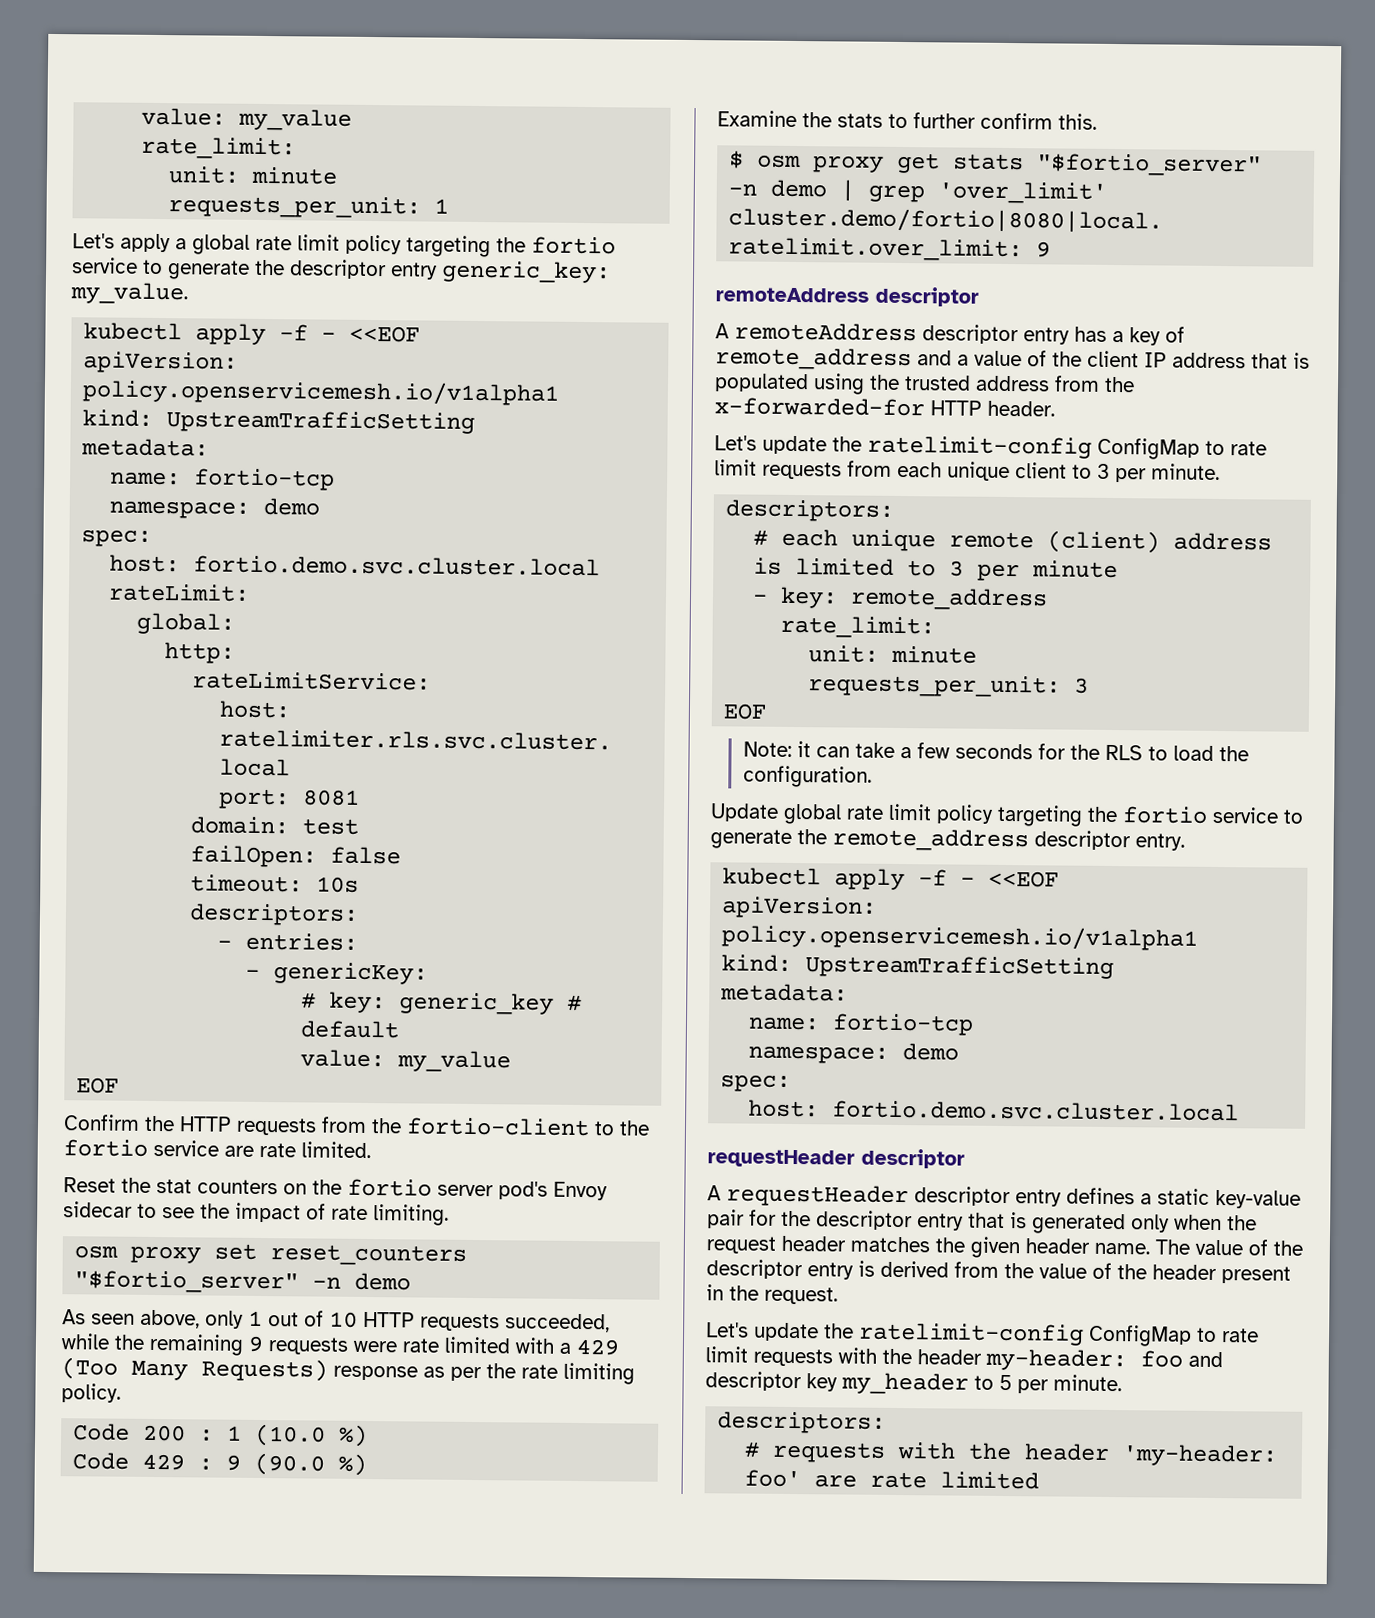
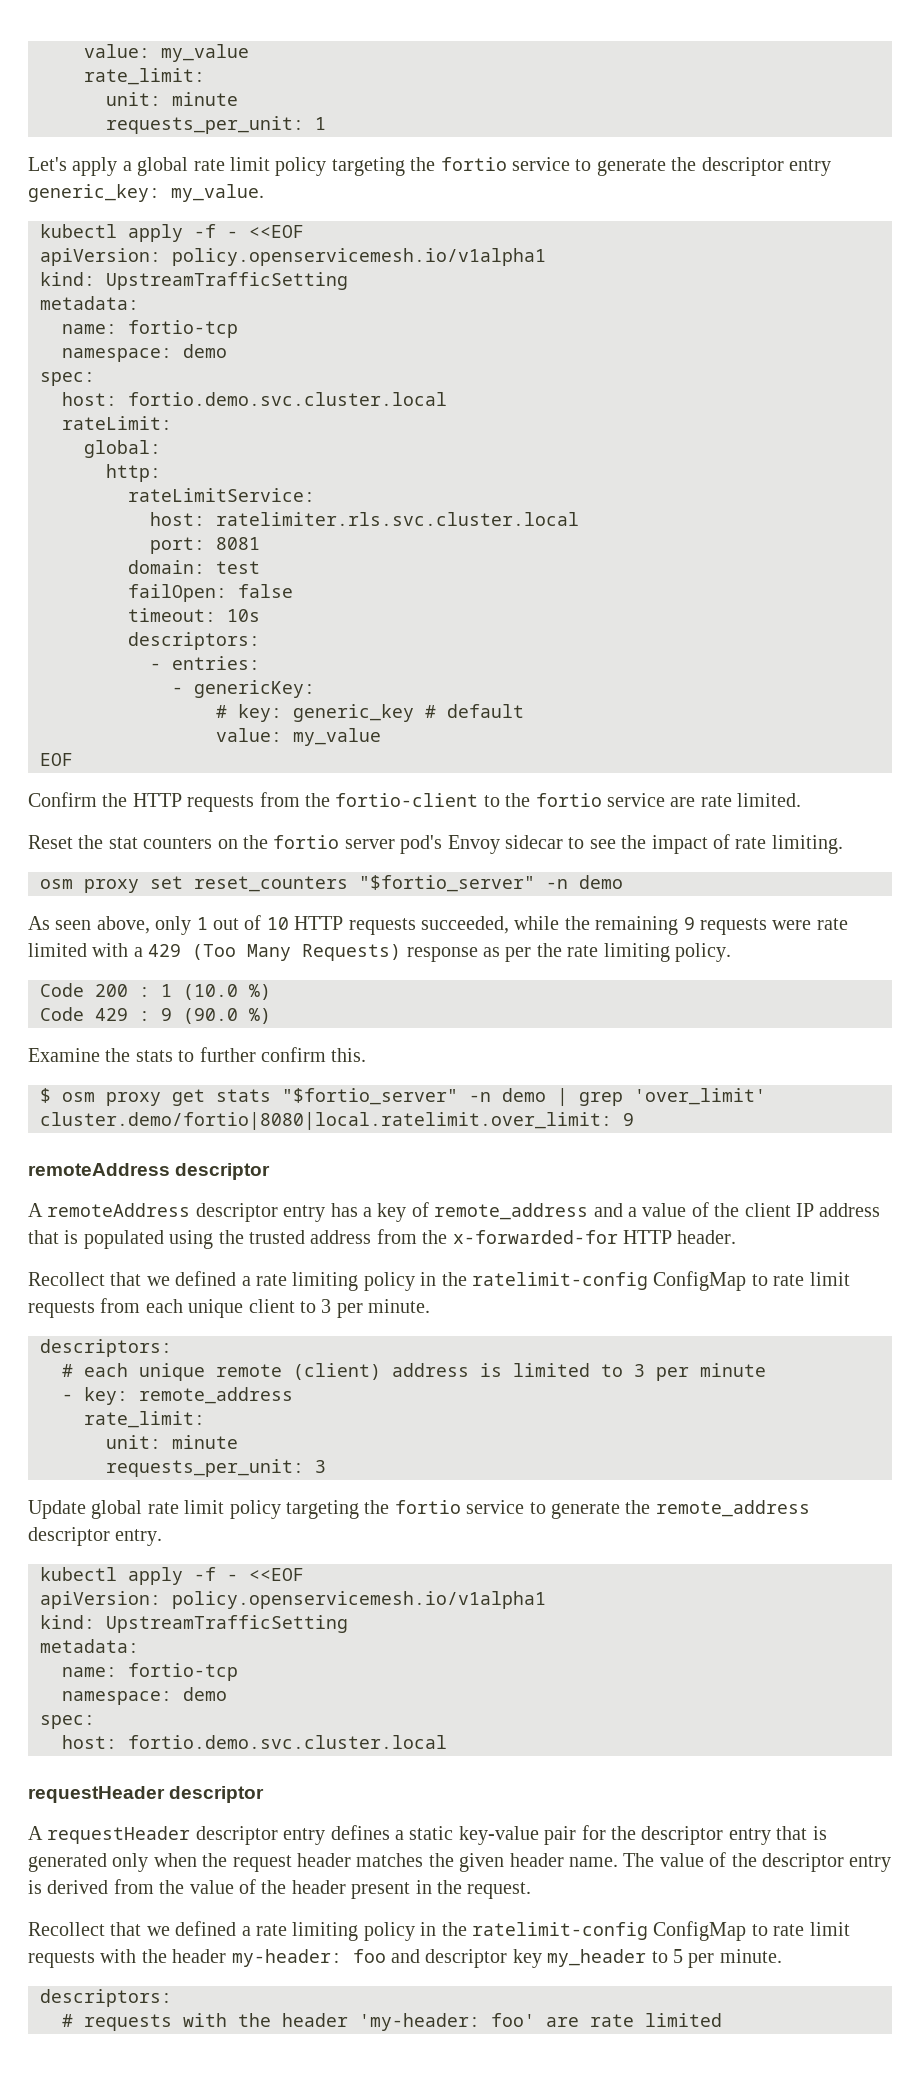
[714,435,827,455] Let's update -> [28,1271,437,1291] Recollect that we defined a rate limiting policy in
[723,703,767,720] [742,741,1249,762] [742,765,872,788] // EOF // Note: it can take a few seconds for the RLS to load the configuration. -> (326, 1466) none
[706,1322,819,1342] Let's update -> [28,1921,437,1941] Recollect that we defined a rate limiting policy in

